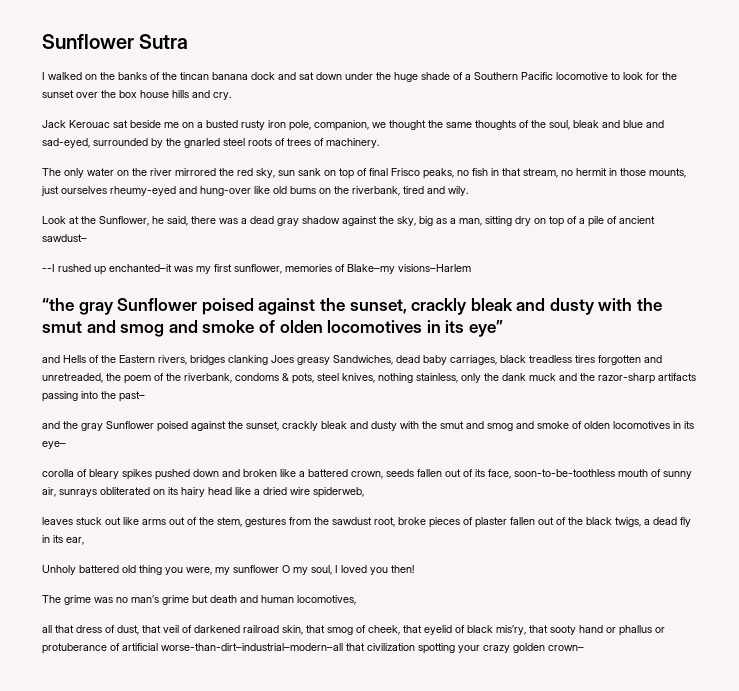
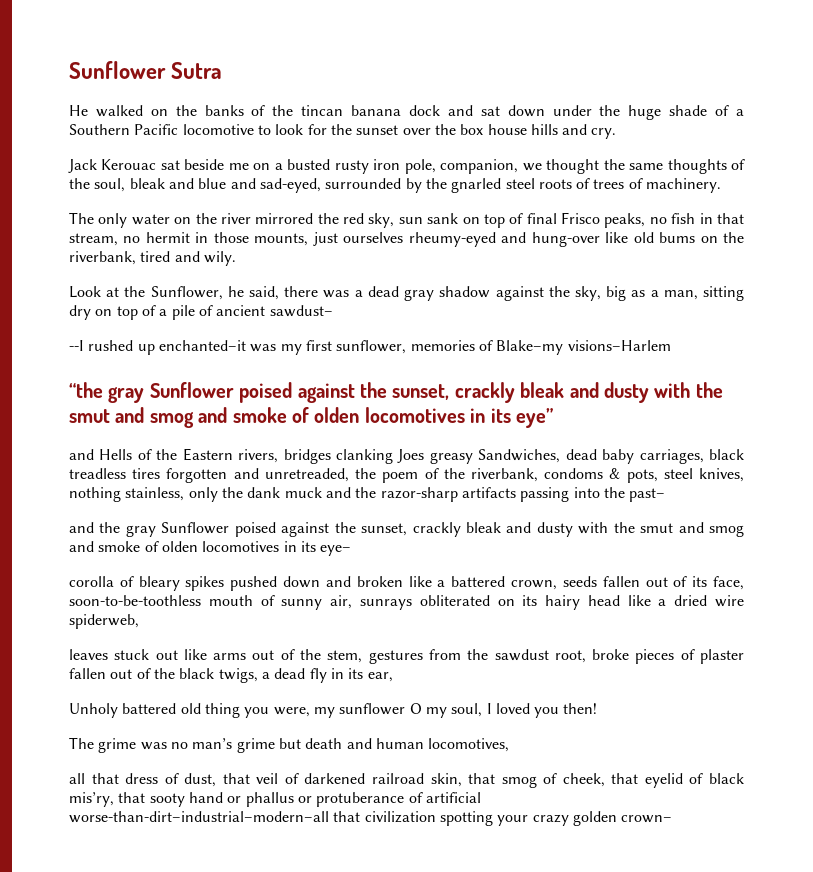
[42,72,45,80] I -> [69,105,88,116] He

